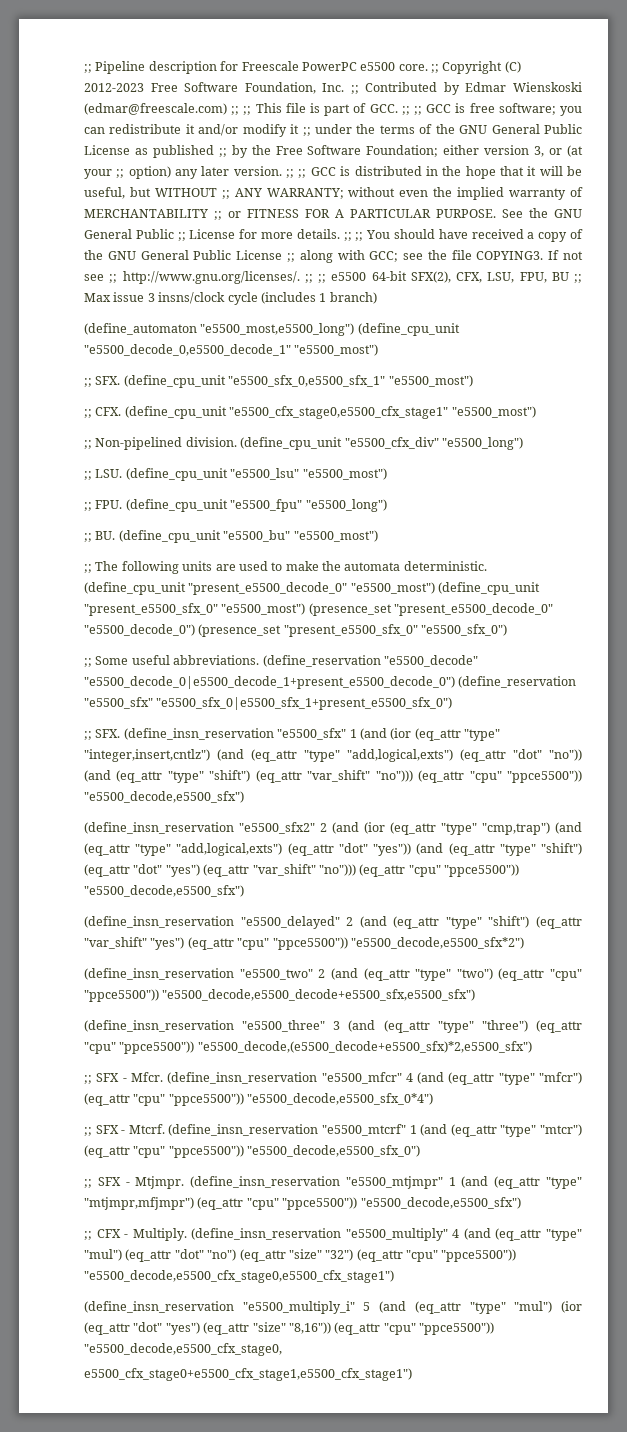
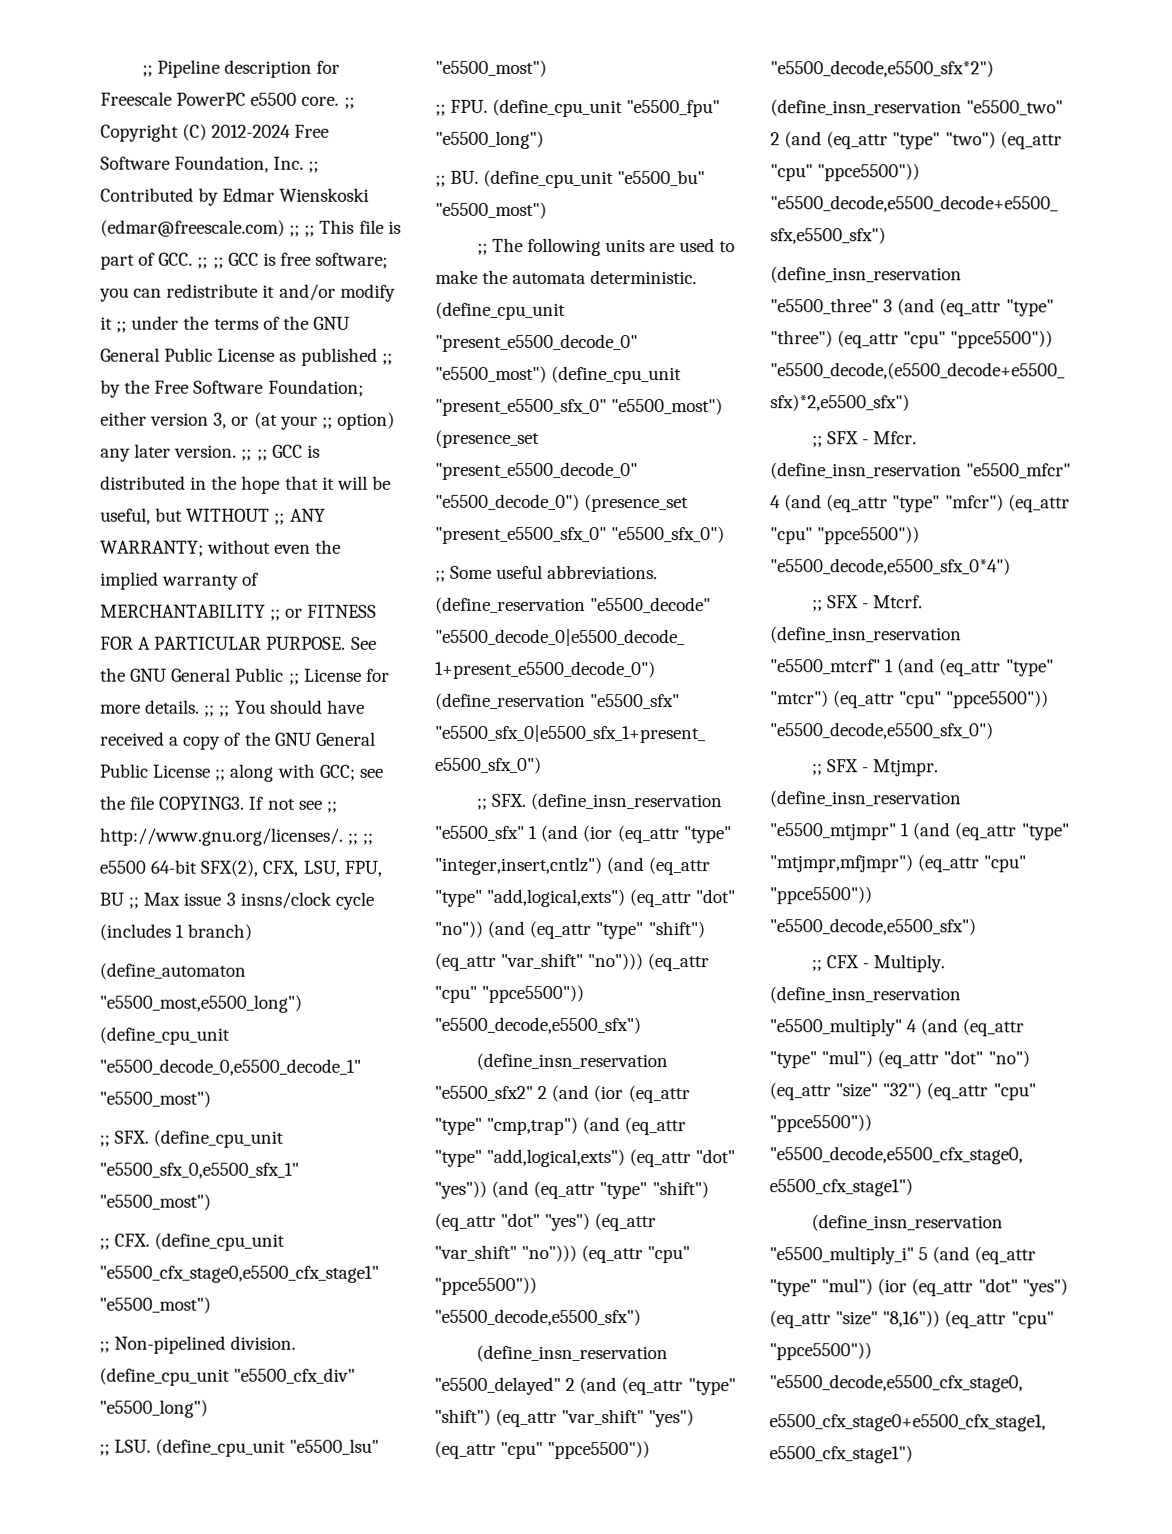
[84,83,144,92] 2012-2023 -> [211,124,292,138] 2012-2024

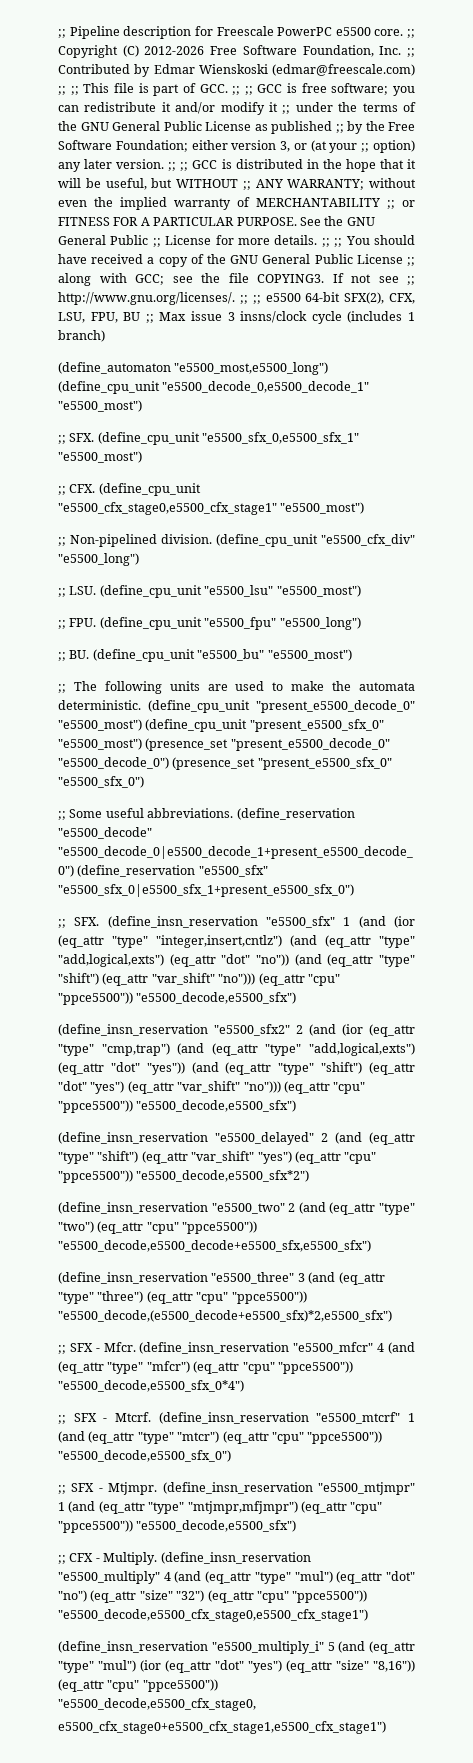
[211,124,292,138] 2012-2024 -> [144,46,205,55] 2012-2026

